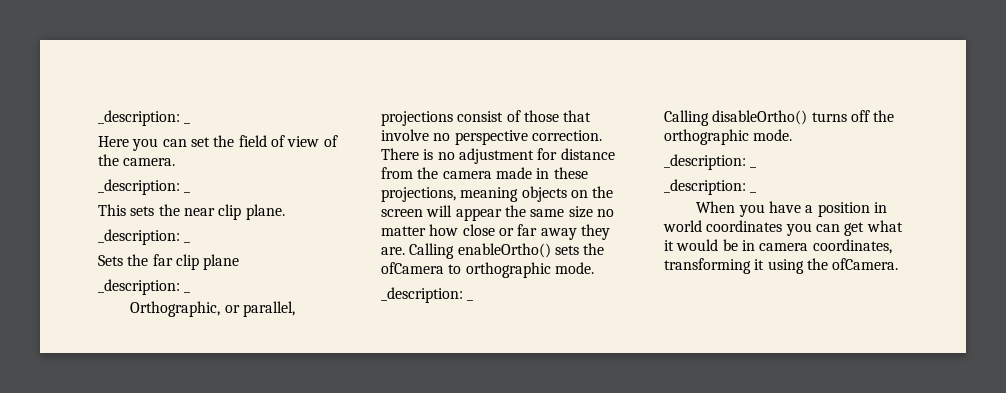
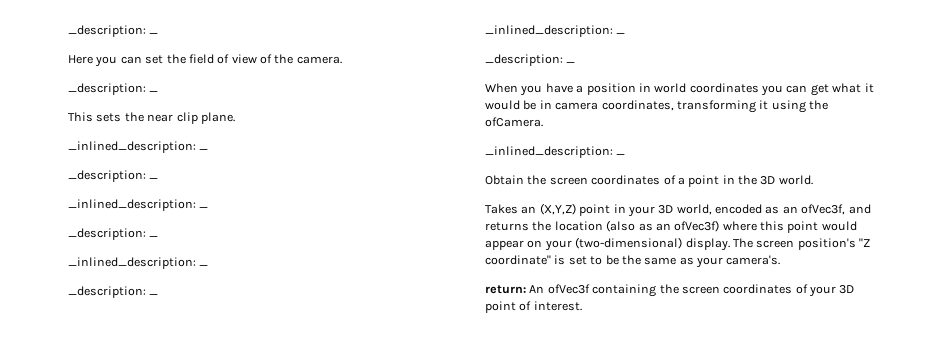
[98,229,191,245] [98,254,240,270] [98,279,191,295] [130,301,296,317] [381,110,592,126] [381,129,602,145] [381,148,615,164] [381,167,588,179] [381,186,614,202] [381,205,614,221] [381,224,610,240] [381,243,605,259] [381,262,594,278] [381,287,474,303] [664,110,895,126] [664,129,793,145] [664,154,757,170] _description: _ // Sets the far clip plane // _description: _ // Orthographic, or parallel, projections consist of those that involve no perspective correction. There is no adjustment for distance from the camera made in these projections, meaning objects on the screen will appear the same size no matter how close or far away they are. Calling enableOrtho() sets the ofCamera to orthographic mode. // _description: _ // Calling disableOrtho() turns off the orthographic mode. // _description: _ -> [68,141,209,153] [68,170,159,182] [68,199,209,211] [68,228,159,240] [68,257,209,269] [68,286,159,298] [485,25,626,37] _inlined_description: _ // _description: _ // _inlined_description: _ // _description: _ // _inlined_description: _ // _description: _ // _inlined_description: _
(899, 264) none -> [485,146,626,158] [485,175,813,187] [485,203,871,217] [485,220,857,233] [485,237,870,251] [485,255,781,268] [485,284,855,297] [485,301,582,313] // _inlined_description: _ // Obtain the screen coordinates of a point in the 3D world. // Takes an (X,Y,Z) point in your 3D world, encoded as an ofVec3f, and returns the location (also as an ofVec3f) where this point would appear on your (two-dimensional) display. The screen position's "Z coordinate" is set to be the same as your camera's. // return: An ofVec3f containing the screen coordinates of your 3D point of interest.

